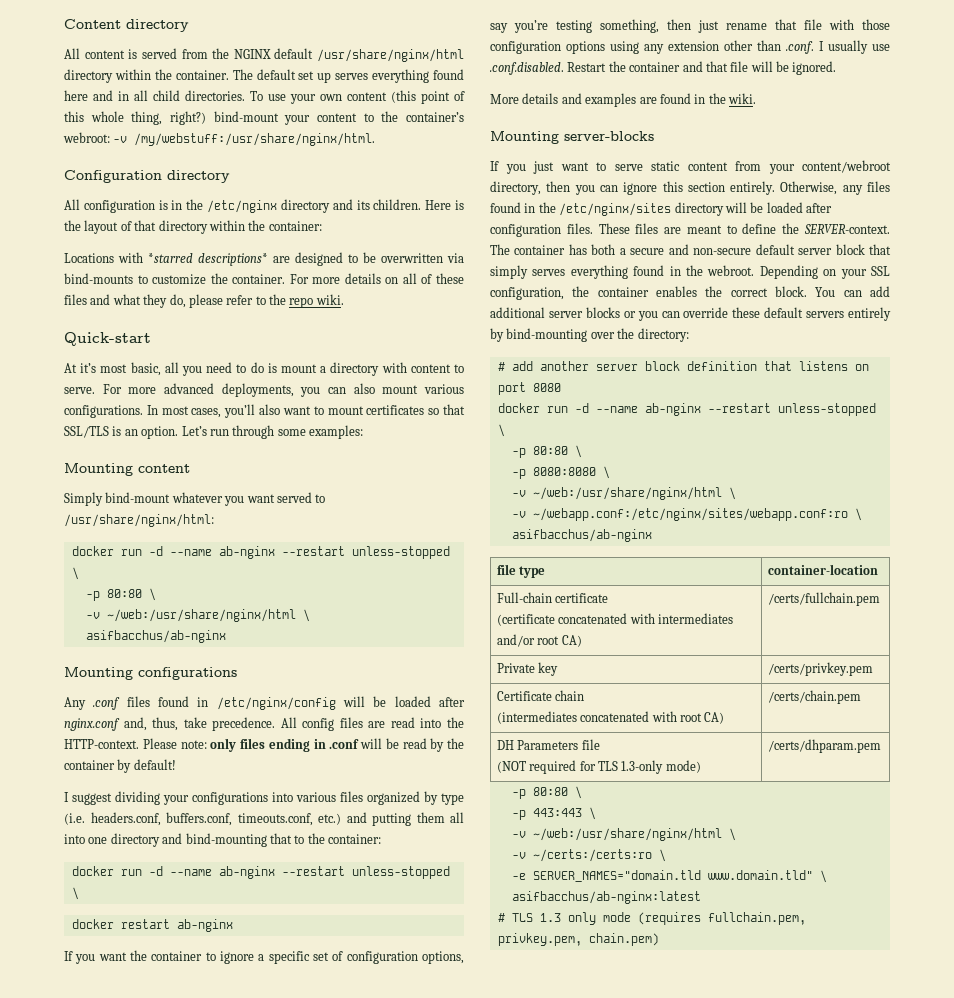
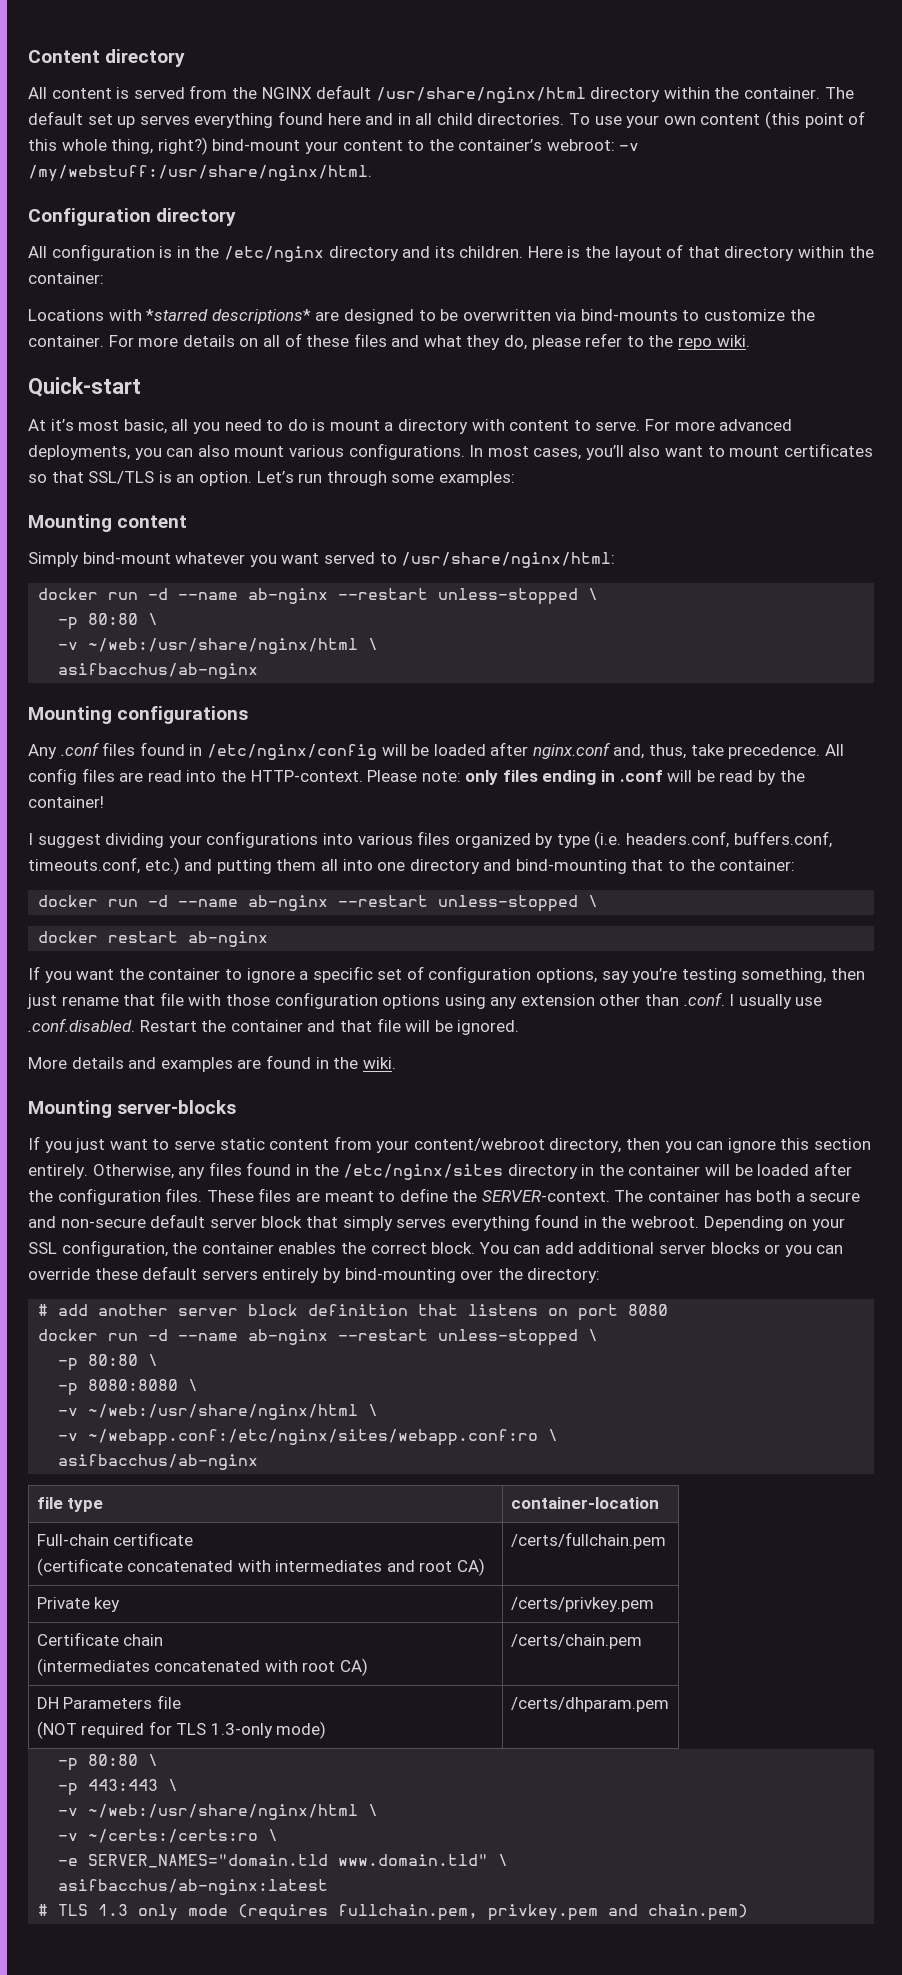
[64,759,176,773] container by default! -> [28,796,104,808] container!
[724,202,832,213] will be loaded after -> [581,1162,852,1176] [28,1190,53,1202] in the container will be loaded after the
[496,634,535,647] and/or -> [386,1560,415,1572] and
[497,933,582,946] privkey.pem, -> [488,1904,639,1921] privkey.pem and

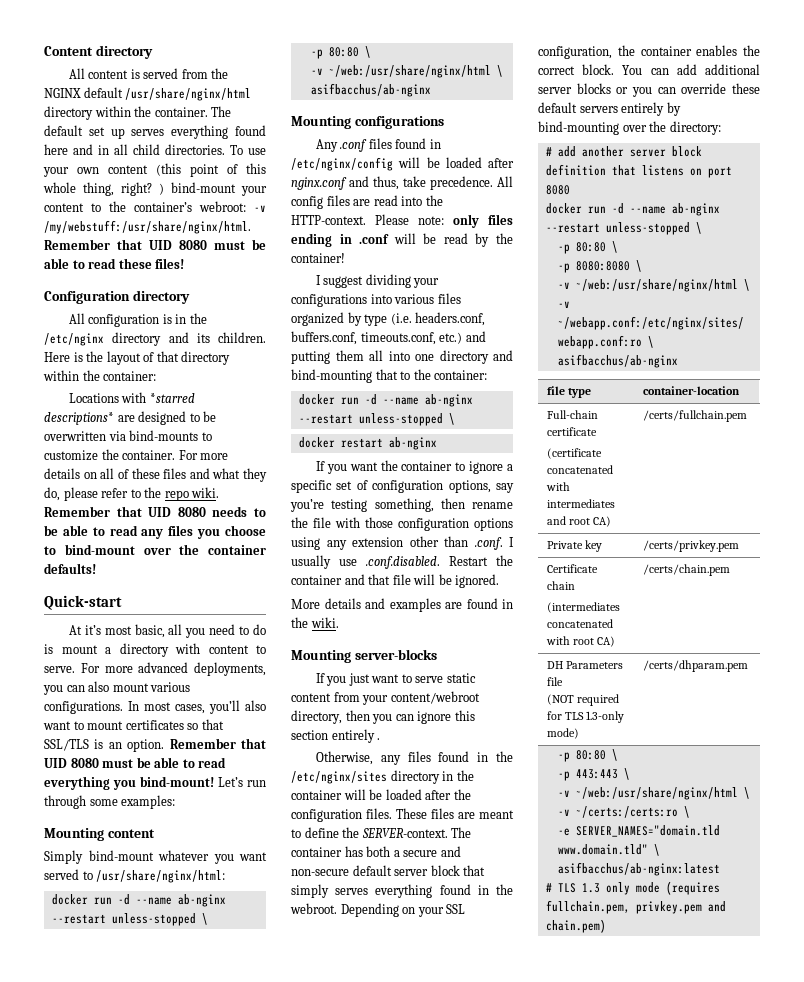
[157,137,208,155] right?) -> [121,182,164,196] right? )
(372, 173) none -> [44,239,266,250] [44,258,185,269] Remember that UID 8080 must be able to read these files!
(750, 341) none -> [44,506,266,517] [44,525,266,539] [44,544,266,555] [44,563,96,574] Remember that UID 8080 needs to be able to read any files you choose to bind-mount over the container defaults!
(252, 478) none -> [169,738,266,749] [44,757,227,768] [44,776,214,790] Remember that UID 8080 must be able to read everything you bind-mount!
[613,744,645,759] and, -> [349,176,369,187] and
[27,994,156,1009] just rename that -> [472,502,513,509] [291,517,308,528] rename the
[28,1164,88,1179] entirely. -> [331,729,381,743] entirely . //

